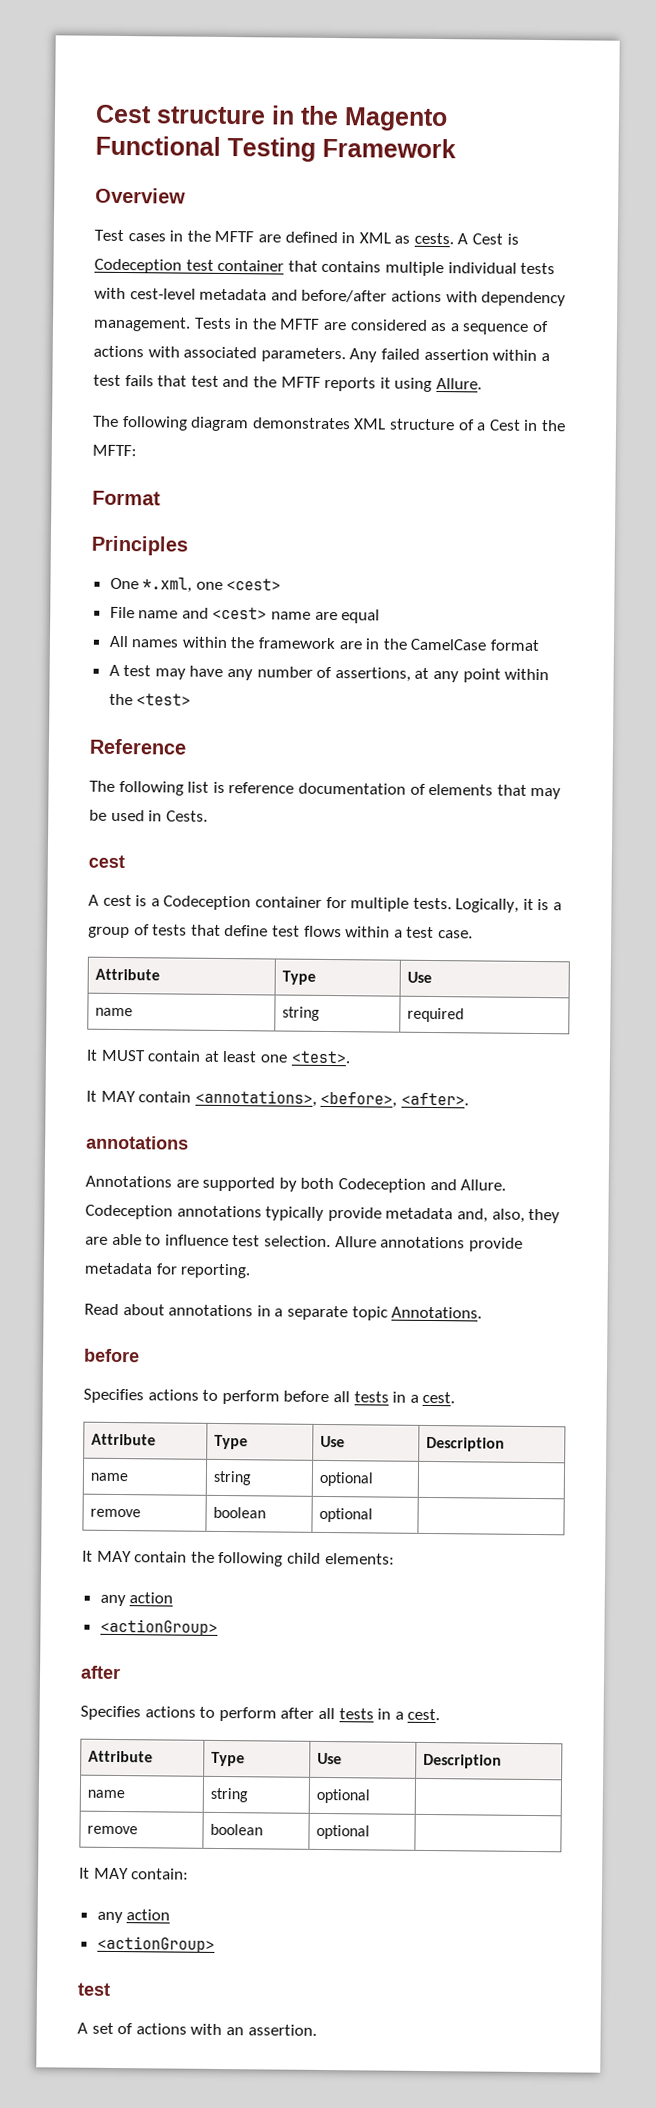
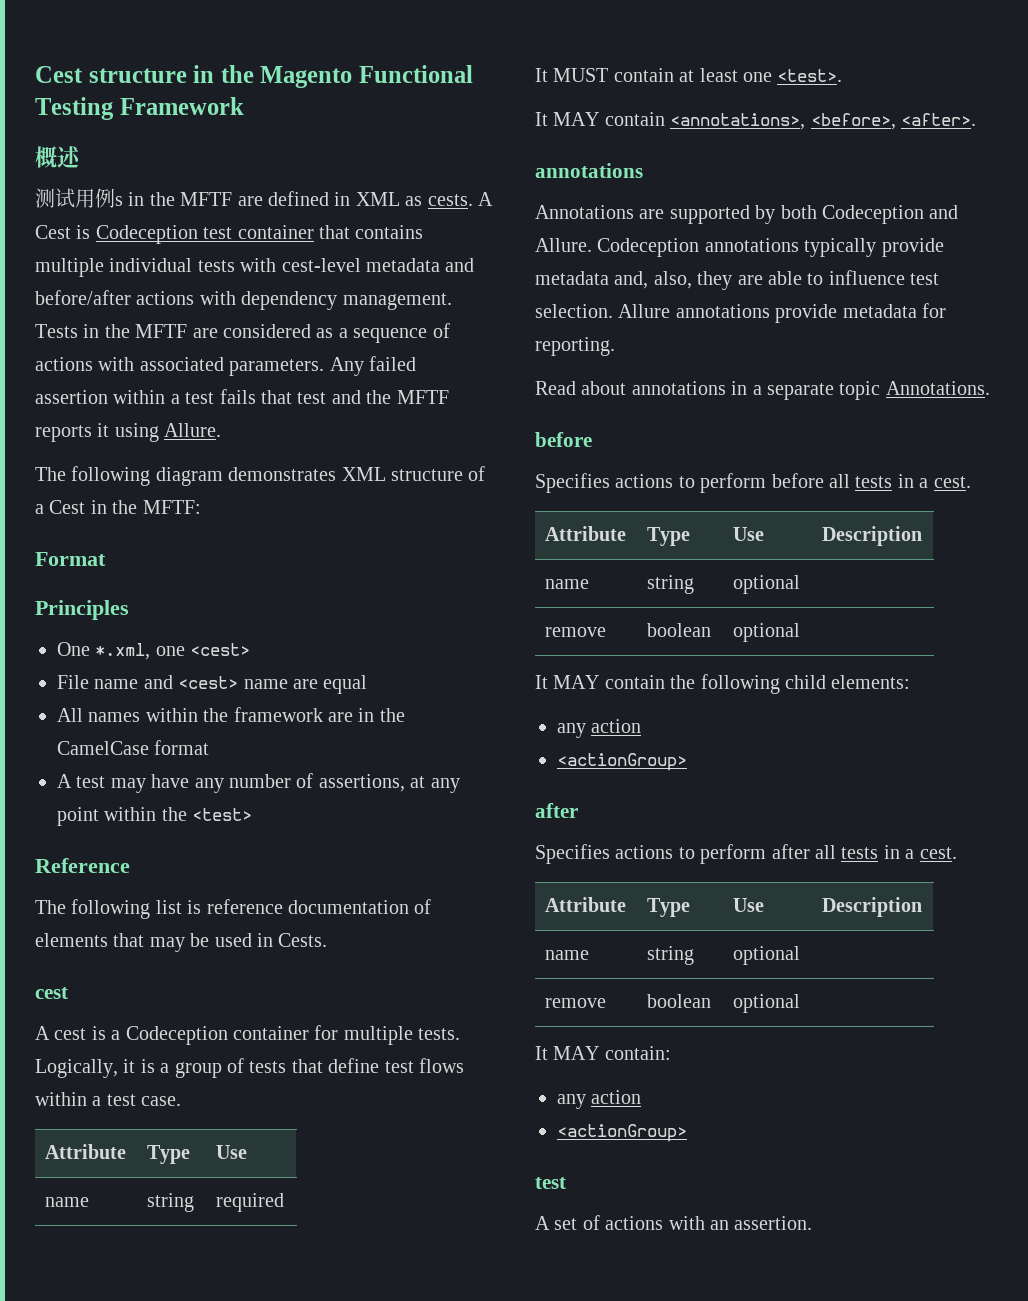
[95,187,186,204] [94,229,166,242] Overview // Test cases -> [35,146,81,168] [35,188,123,208] 概述 // 测试用例s

